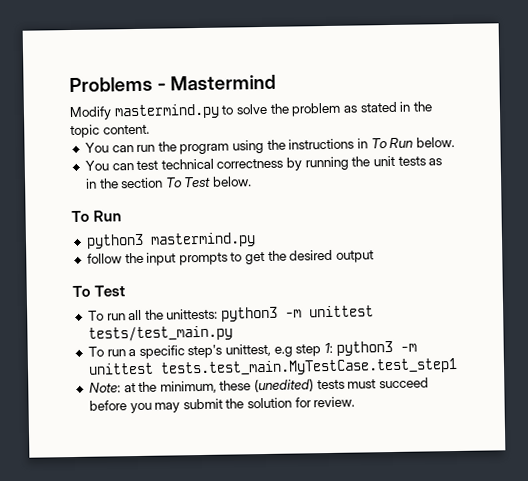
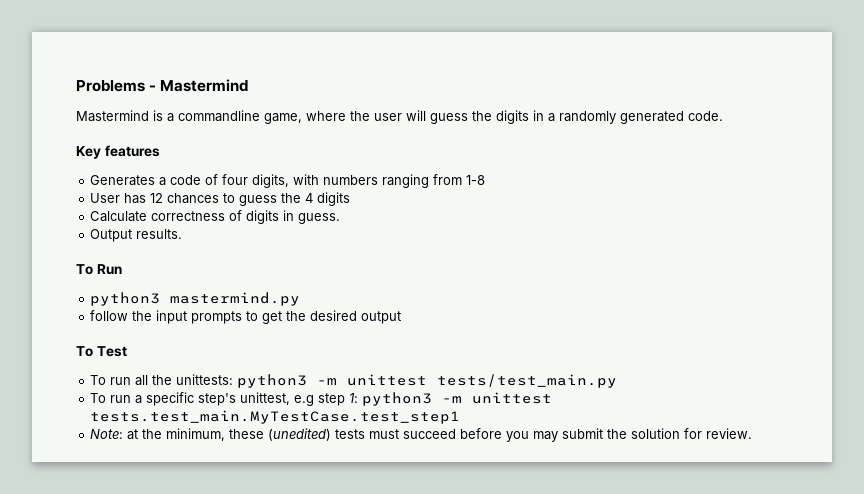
[69,101,432,121] [70,124,150,139] [84,136,455,155] [84,155,443,171] [85,176,253,189] Modify mastermind.py to solve the problem as stated in the topic content. // You can run the program using the instructions in To Run below. // You can test technical correctness by running the unit tests as in the section To Test below. -> [76,110,723,124] [76,145,160,159] [90,174,486,188] [90,192,351,206] [90,210,341,224] [90,229,183,242] Mastermind is a commandline game, where the user will guess the digits in a randomly generated code. // Key features // Generates a code of four digits, with numbers ranging from 1-8 // User has 12 chances to guess the 4 digits // Calculate correctness of digits in guess. // Output results.

